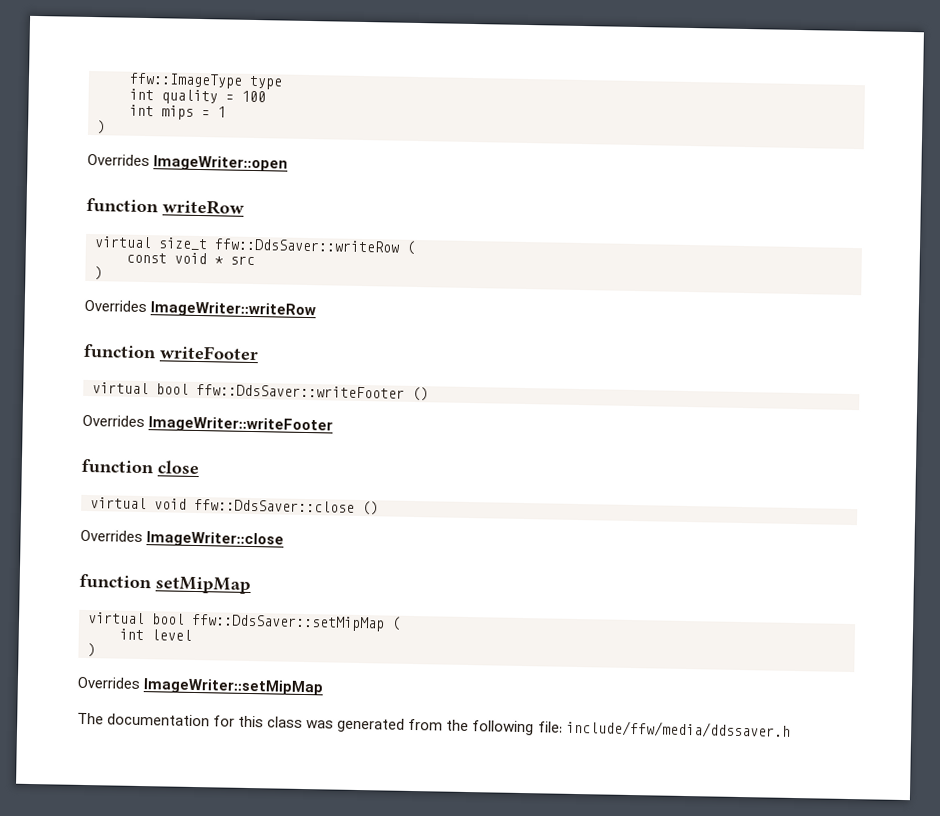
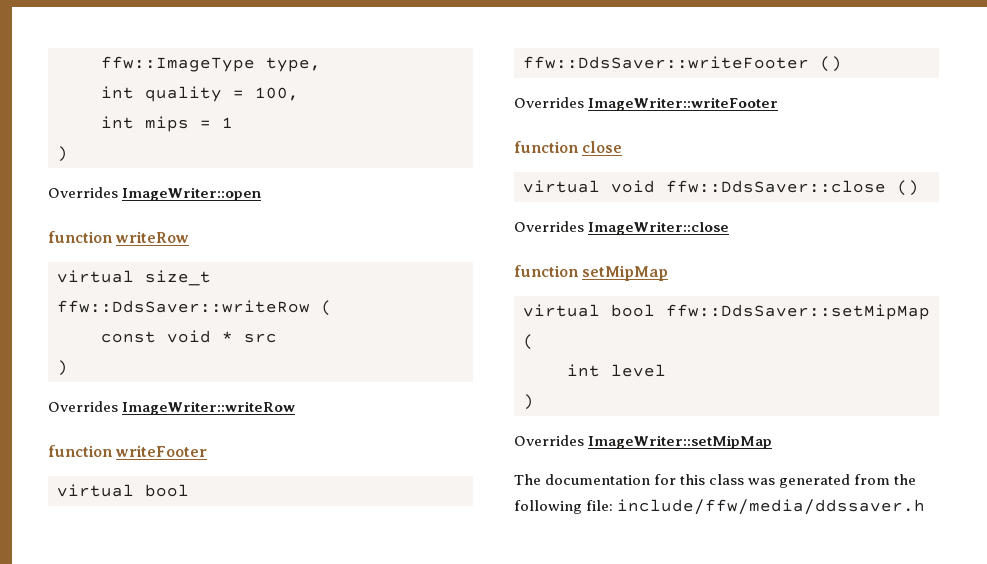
[249,75,283,90] type -> [266,57,321,72] type,
[241,90,266,103] 100 -> [255,87,299,101] 100,

